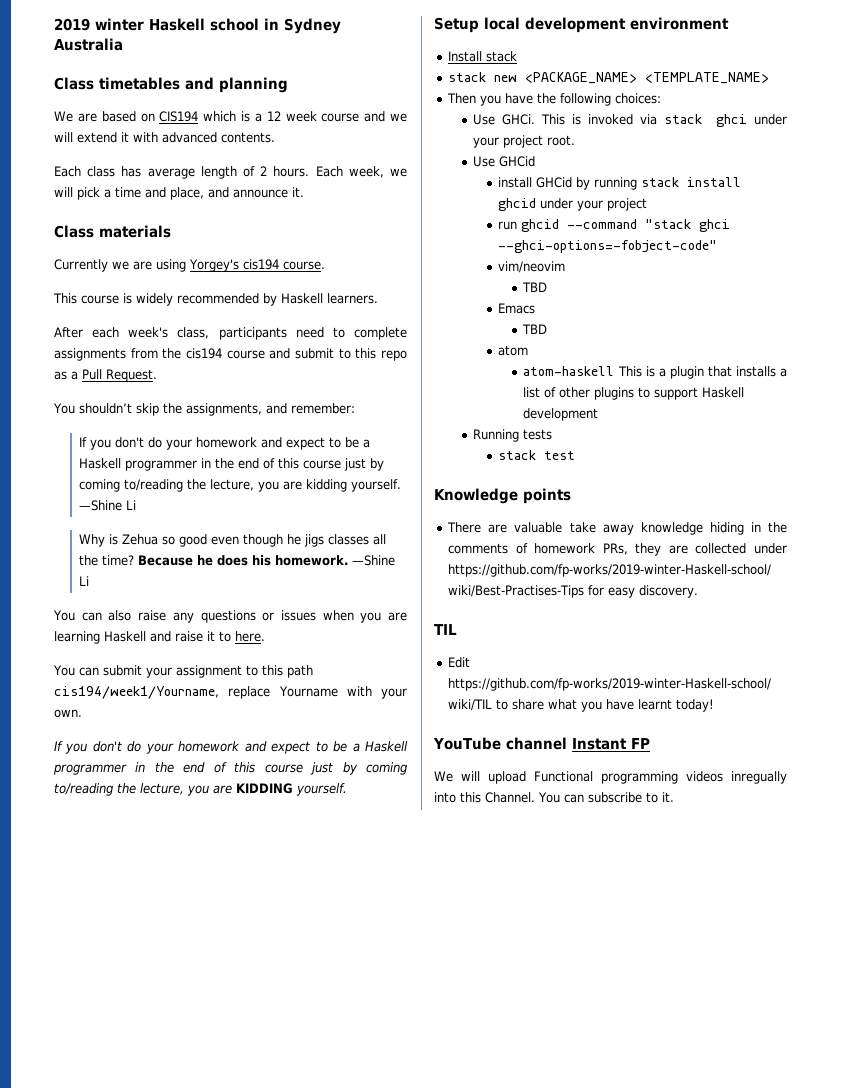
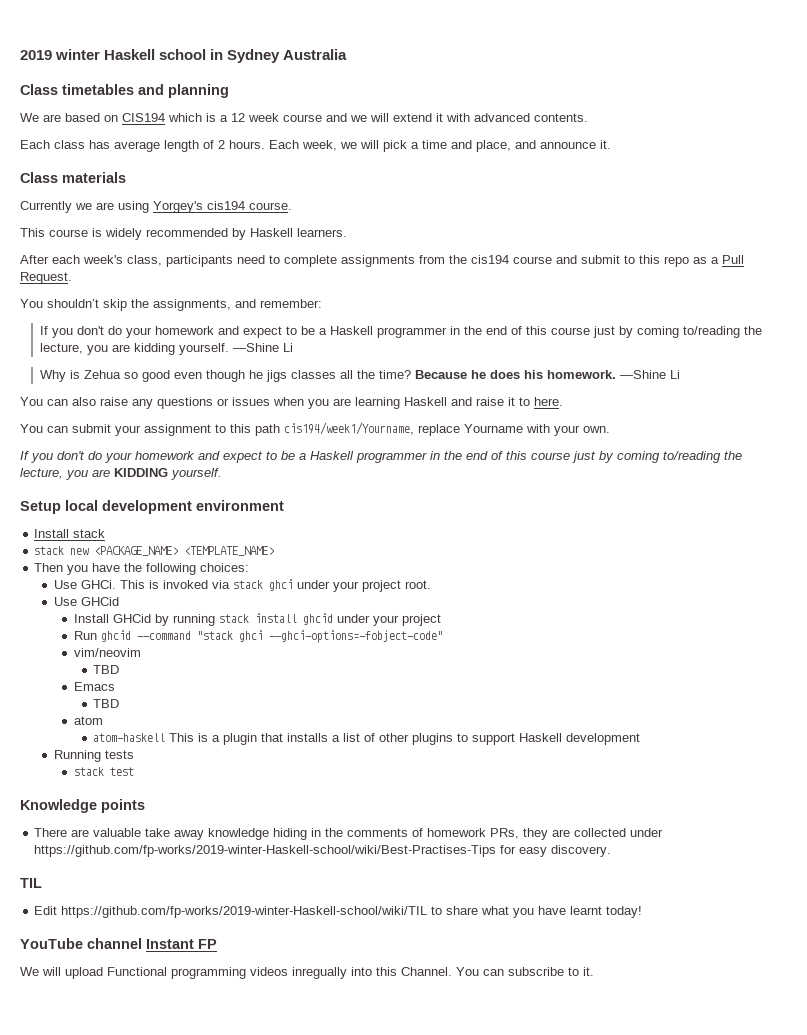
[498,177,533,188] install -> [73,614,109,623] Install
[498,221,518,230] run -> [73,631,97,640] Run

